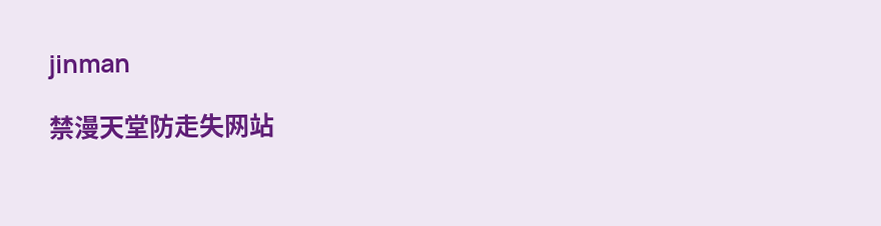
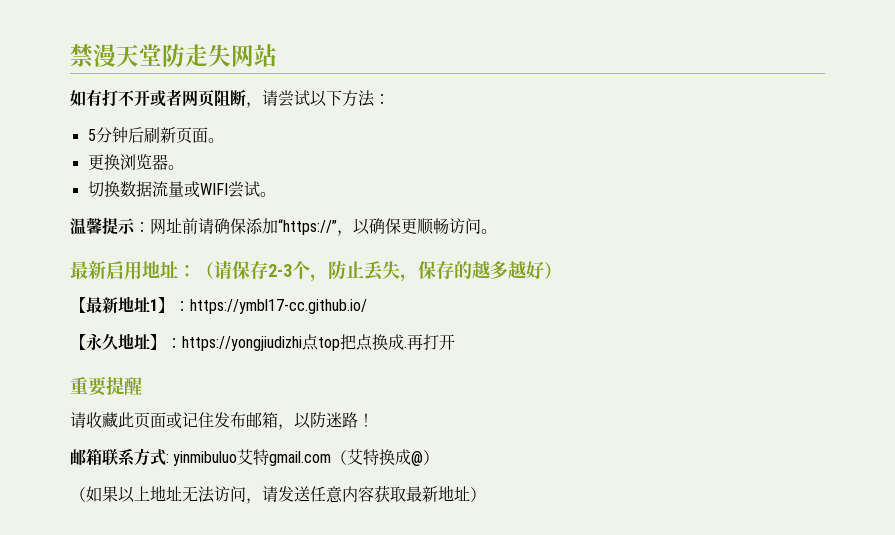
[47,54,131,80] jinman // -> (70, 56) none
(275, 125) none -> [70,89,390,108] [87,127,224,144] [87,154,184,171] [87,181,276,198] [70,217,497,236] [70,260,562,282] [70,296,367,314] [70,333,455,351] [70,376,142,396] [70,411,374,430] [70,448,440,466] [70,485,486,504] // 如有打不开或者网页阻断，请尝试以下方法： // 5分钟后刷新页面。 // 更换浏览器。 // 切换数据流量或WIFI尝试。 // 温馨提示：网址前请确保添加“https://”，以确保更顺畅访问。 // 最新启用地址：（请保存2-3个，防止丢失，保存的越多越好） // 【最新地址1】：https://ymbl17-cc.github.io/ // 【永久地址】：https://yongjiudizhi点top把点换成.再打开 // 重要提醒 // 请收藏此页面或记住发布邮箱，以防迷路！ // 邮箱联系方式: yinmibuluo艾特gmail.com（艾特换成@） // （如果以上地址无法访问，请发送任意内容获取最新地址）

